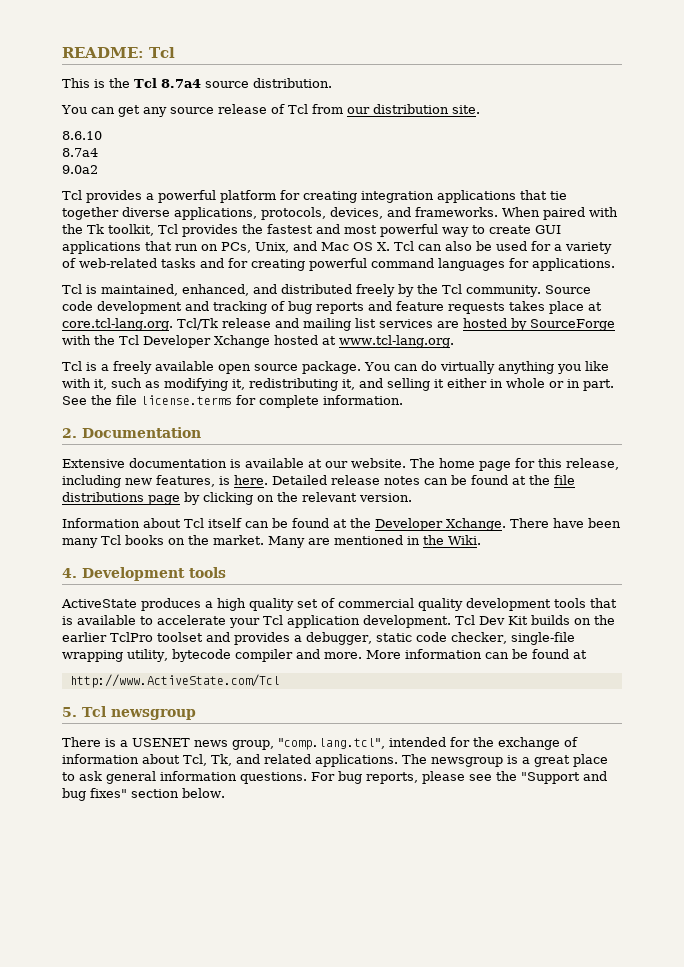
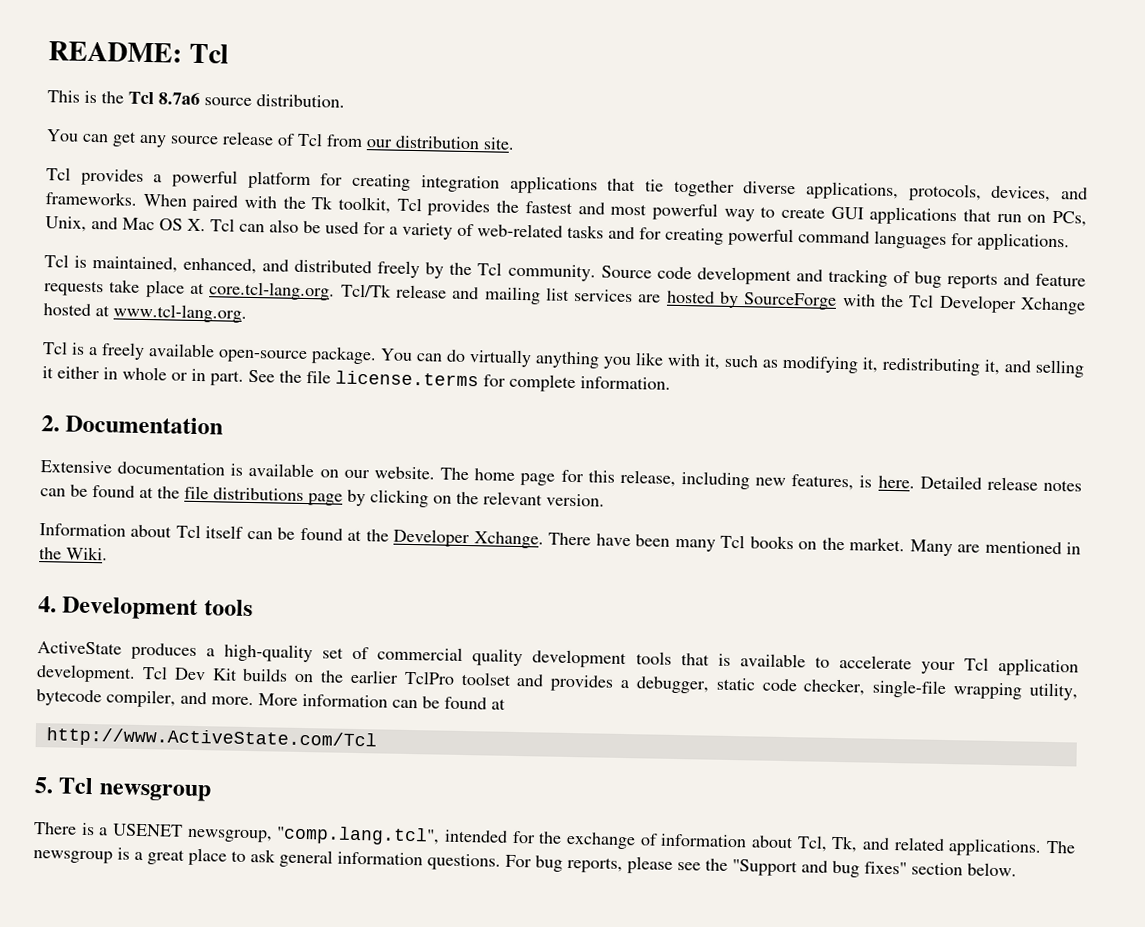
[160,79,201,88] 8.7a4 -> [158,92,200,105] 8.7a6
[62,131,102,140] [62,148,98,157] [62,165,98,174] // 8.6.10 // 8.7a4 // 9.0a2 -> (515, 143) none
[509,301,545,311] takes -> [109,279,141,293] take
[218,364,298,374] open source -> [218,349,308,364] open-source
[308,459,322,468] at -> [319,469,339,478] on
[217,598,294,611] high quality -> [224,643,314,663] high-quality
[234,649,293,662] compiler -> [106,689,176,708] compiler,
[194,740,274,750] news group, -> [186,828,273,843] newsgroup,

